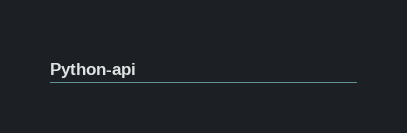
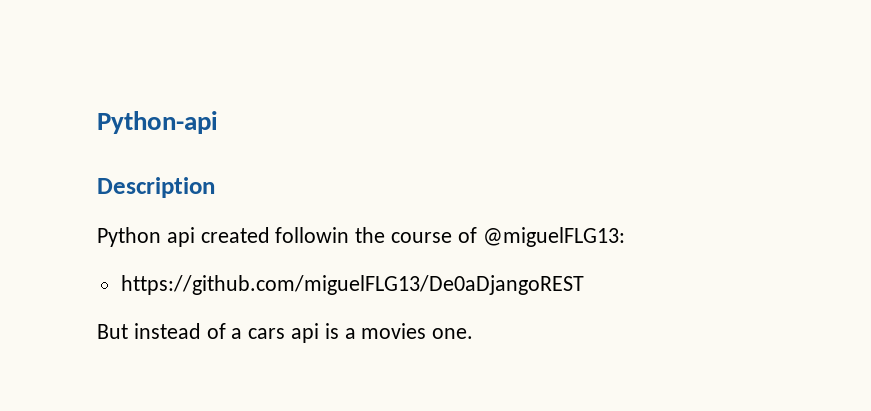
(136, 70) none -> [97,177,215,198] [97,227,625,247] [120,275,584,295] [97,323,474,343] // Description // Python api created followin the course of @miguelFLG13: // https://github.com/miguelFLG13/De0aDjangoREST // But instead of a cars api is a movies one.

